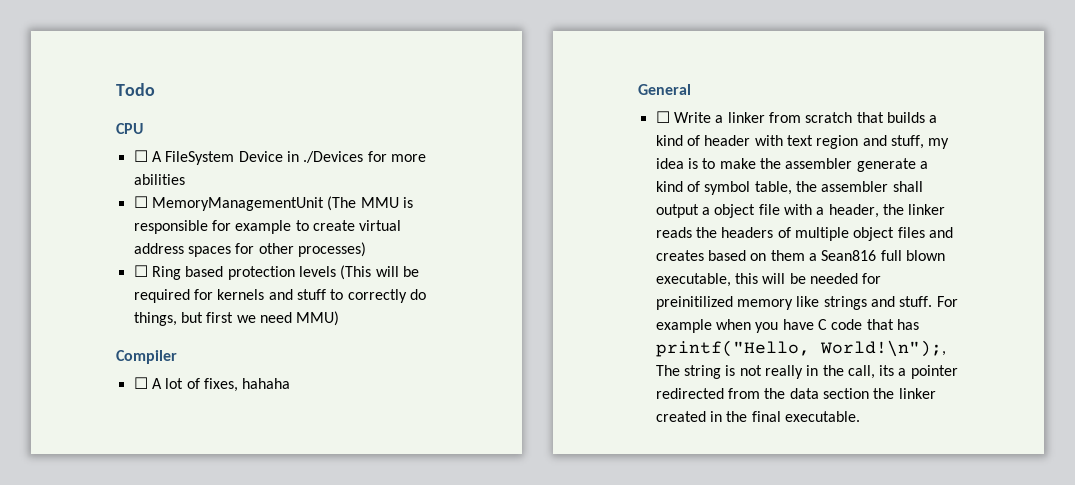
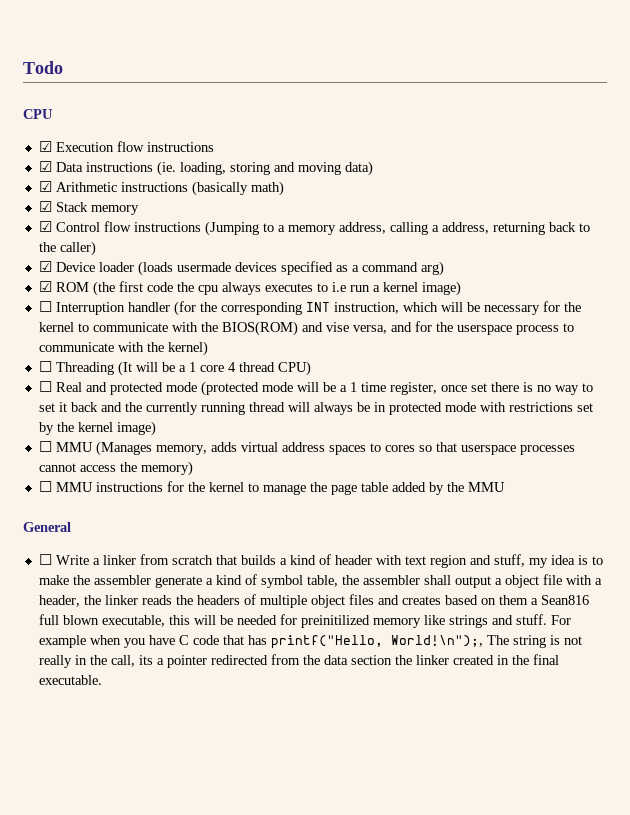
[133,150,426,165] [133,174,185,185] [133,196,413,211] [133,220,402,234] [133,242,366,257] [133,265,419,280] [133,289,426,303] [133,311,340,326] [116,350,177,364] [133,377,291,392] ☐ A FileSystem Device in ./Devices for more abilities // ☐ MemoryManagementUnit (The MMU is responsible for example to create virtual address spaces for other processes) // ☐ Ring based protection levels (This will be required for kernels and stuff to correctly do things, but first we need MMU) // Compiler // ☐ A lot of fixes, hahaha -> [38,141,214,152] [38,161,373,176] [38,181,284,196] [38,201,139,215] [38,221,590,236] [38,241,96,256] [38,261,444,276] [38,281,461,296] [38,301,581,316] [38,321,574,336] [38,341,208,356] [38,361,311,376] [38,381,593,396] [38,402,593,415] [38,421,156,436] [38,441,575,456] [38,461,193,476] [38,481,505,495] ☑ Execution flow instructions // ☑ Data instructions (ie. loading, storing and moving data) // ☑ Arithmetic instructions (basically math) // ☑ Stack memory // ☑ Control flow instructions (Jumping to a memory address, calling a address, returning back to the caller) // ☑ Device loader (loads usermade devices specified as a command arg) // ☑ ROM (the first code the cpu always executes to i.e run a kernel image) // ☐ Interruption handler (for the corresponding INT instruction, which will be necessary for the kernel to communicate with the BIOS(ROM) and vise versa, and for the userspace process to communicate with the kernel) // ☐ Threading (It will be a 1 core 4 thread CPU) // ☐ Real and protected mode (protected mode will be a 1 time register, once set there is no way to set it back and the currently running thread will always be in protected mode with restrictions set by the kernel image) // ☐ MMU (Manages memory, adds virtual address spaces to cores so that userspace processes cannot access the memory) // ☐ MMU instructions for the kernel to manage the page table added by the MMU

